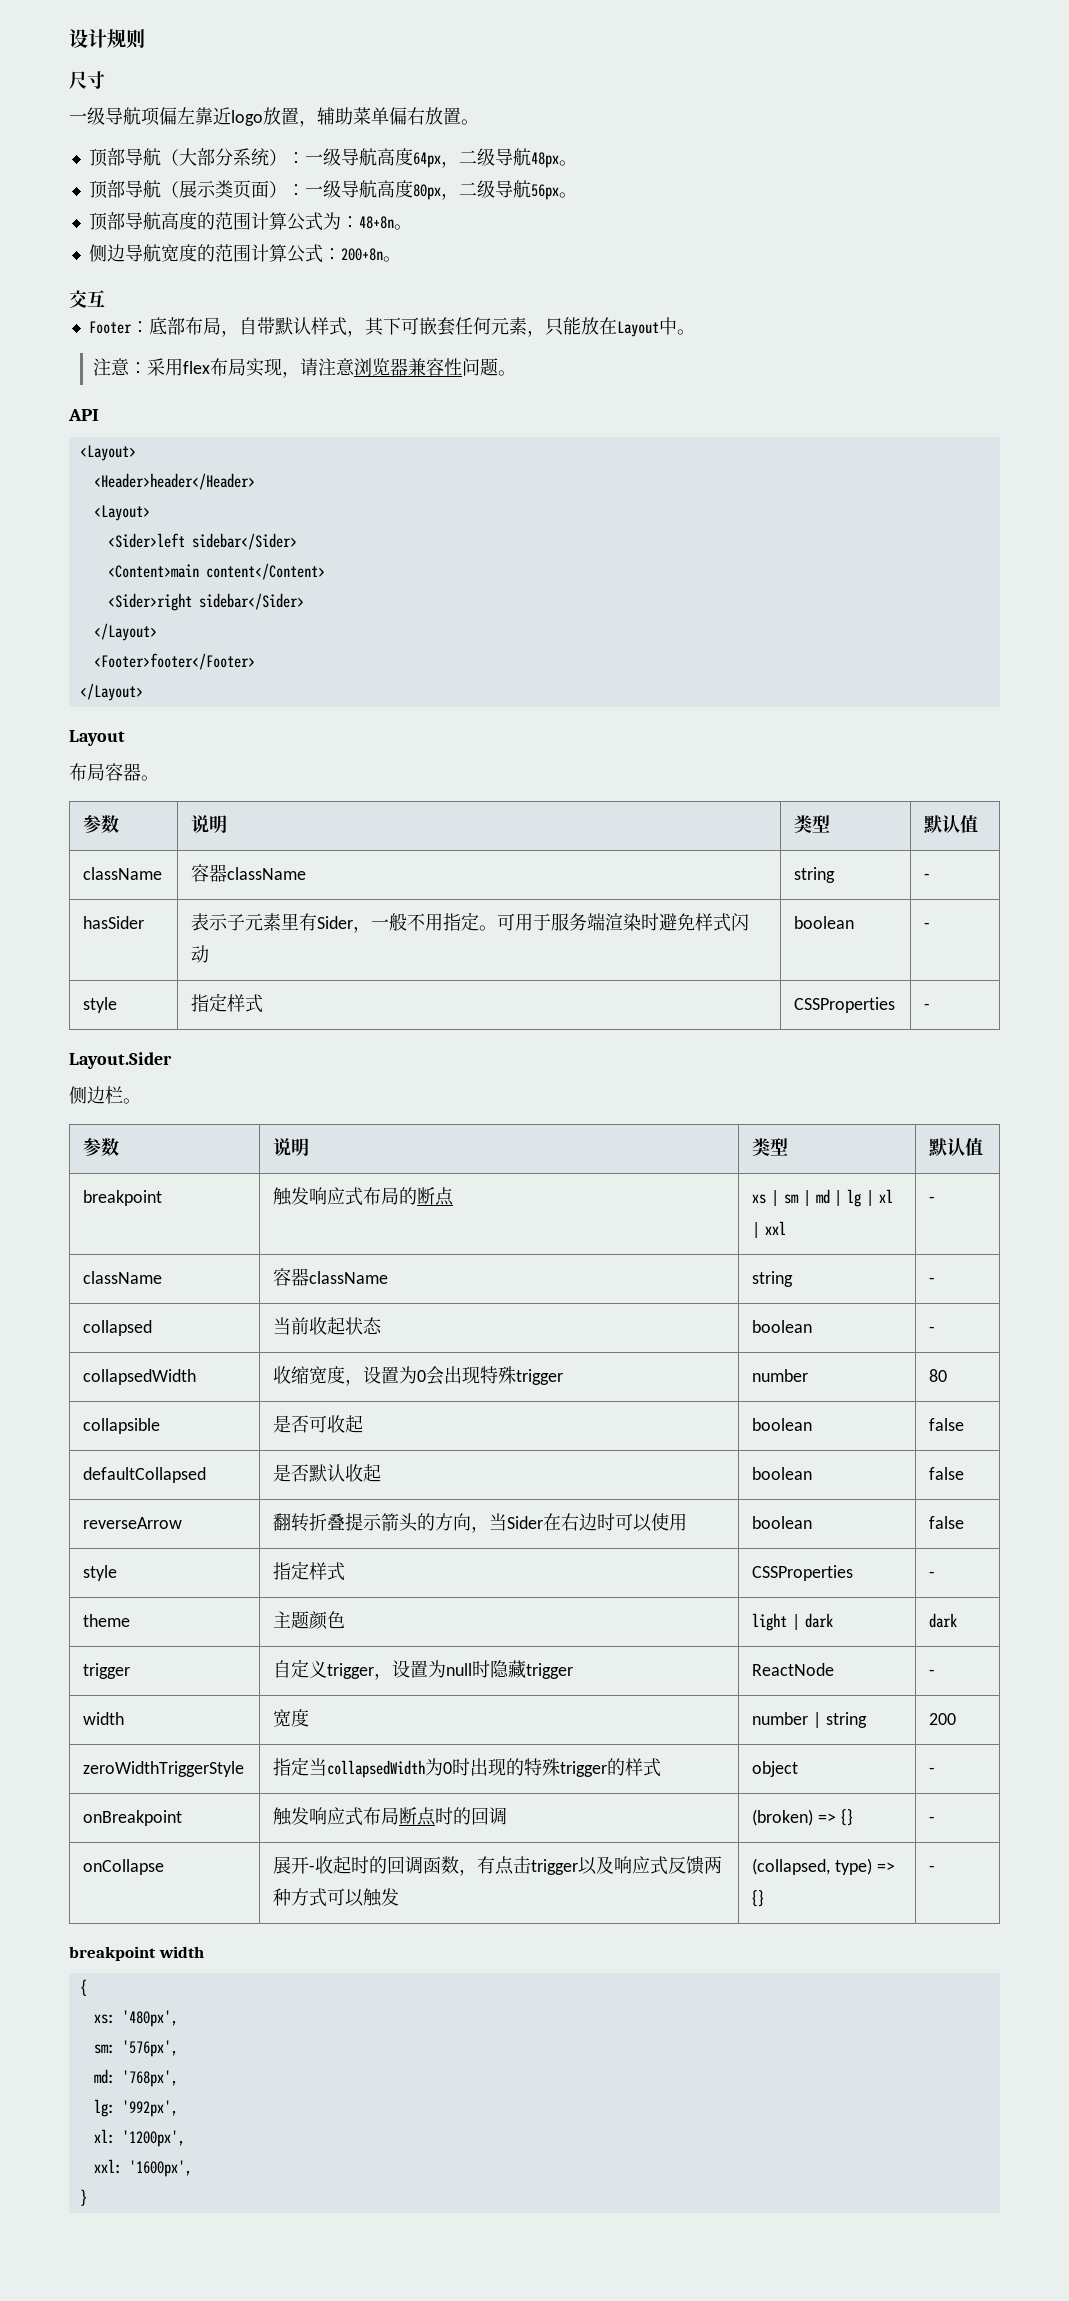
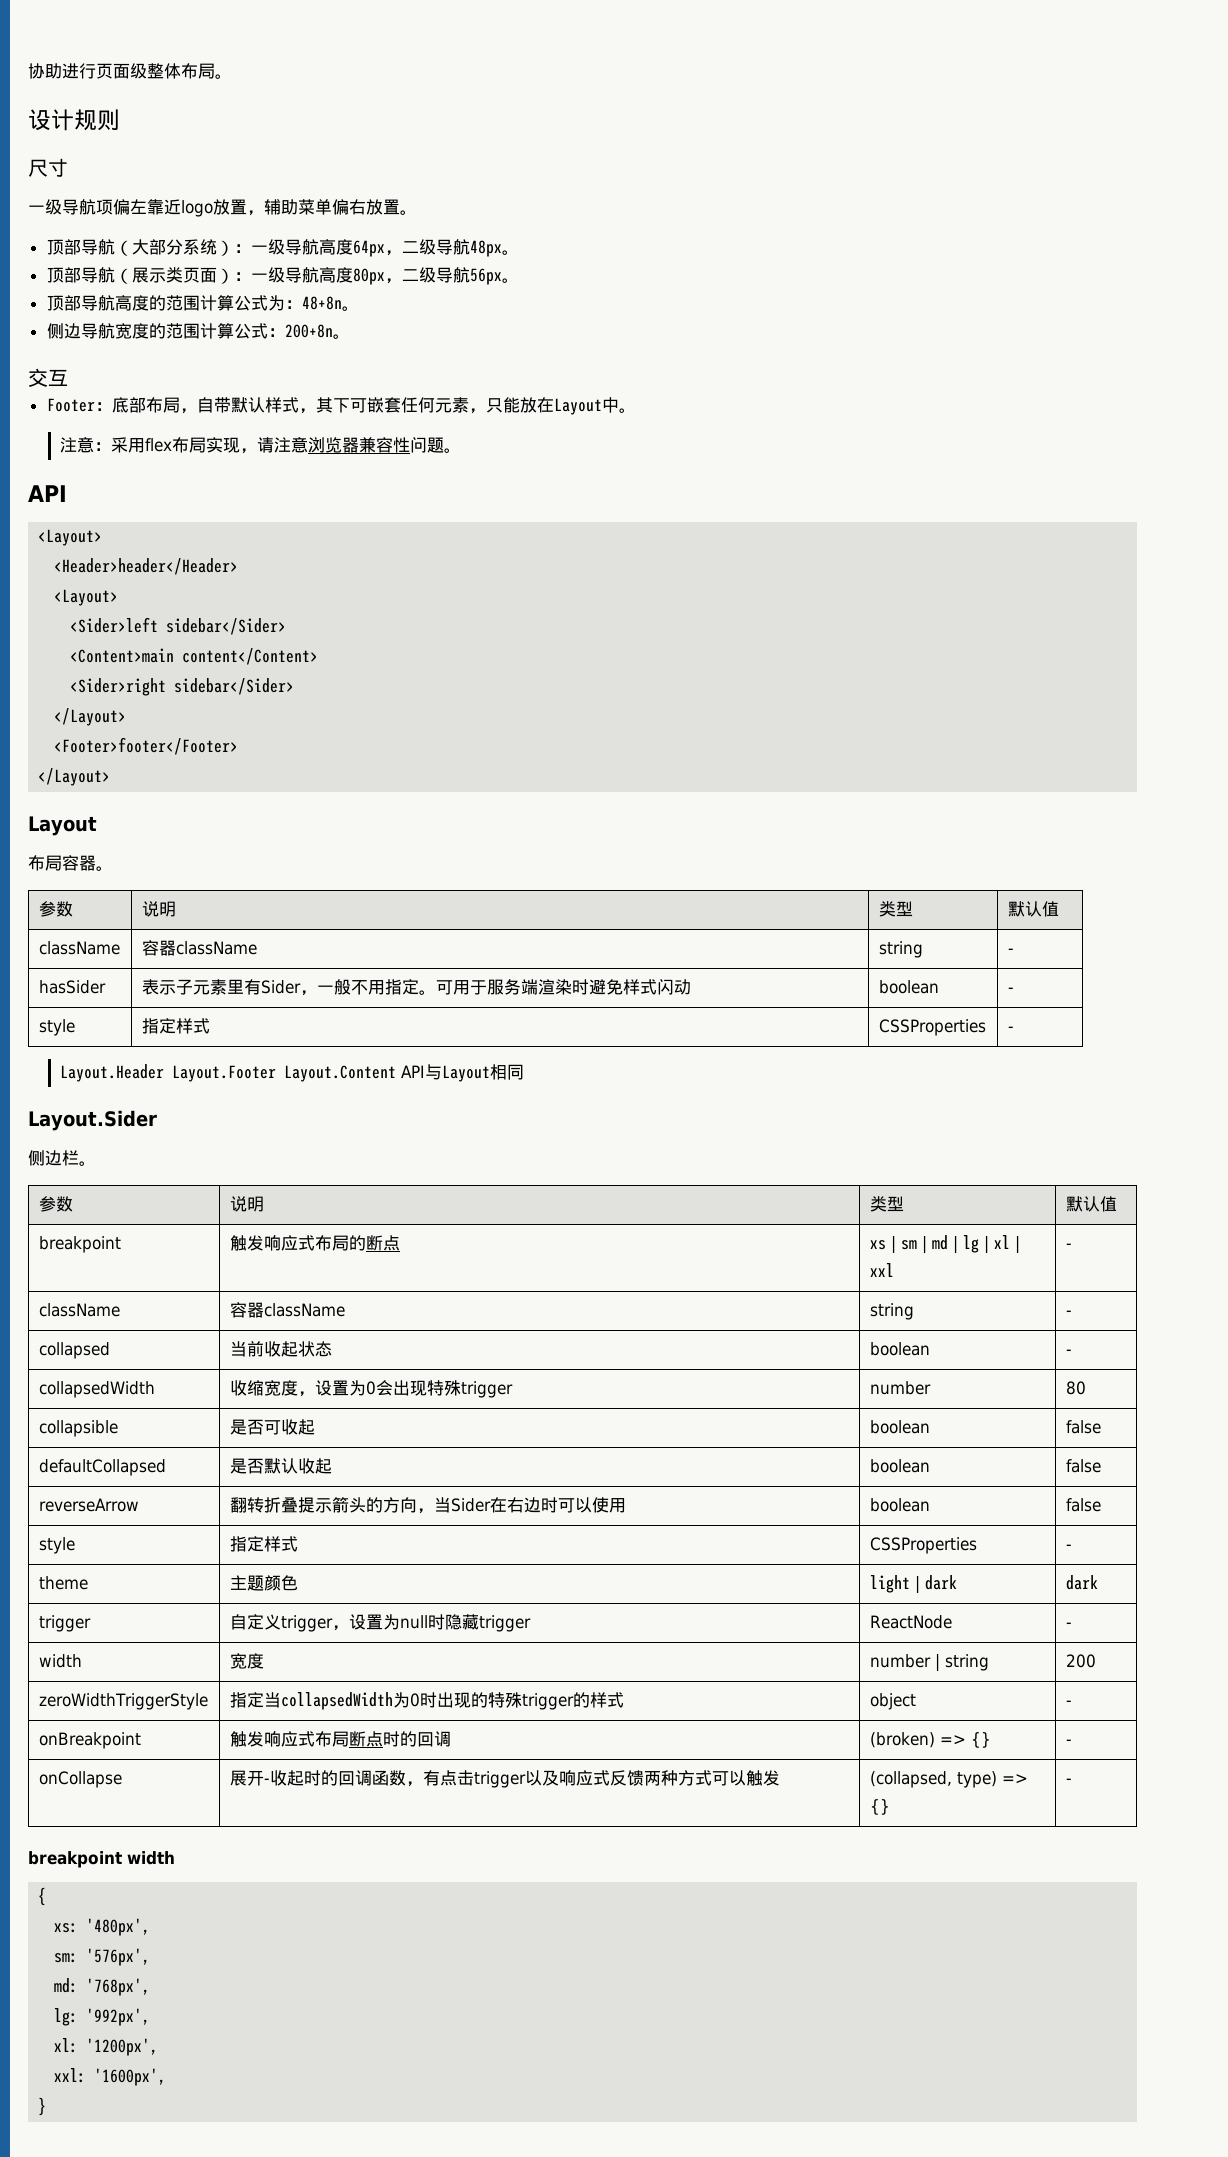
(69, 38) none -> [28,63,232,79] 协助进行页面级整体布局。 //
(931, 1006) none -> [60,1064,525,1082] // Layout.Header Layout.Footer Layout.Content API与Layout相同

